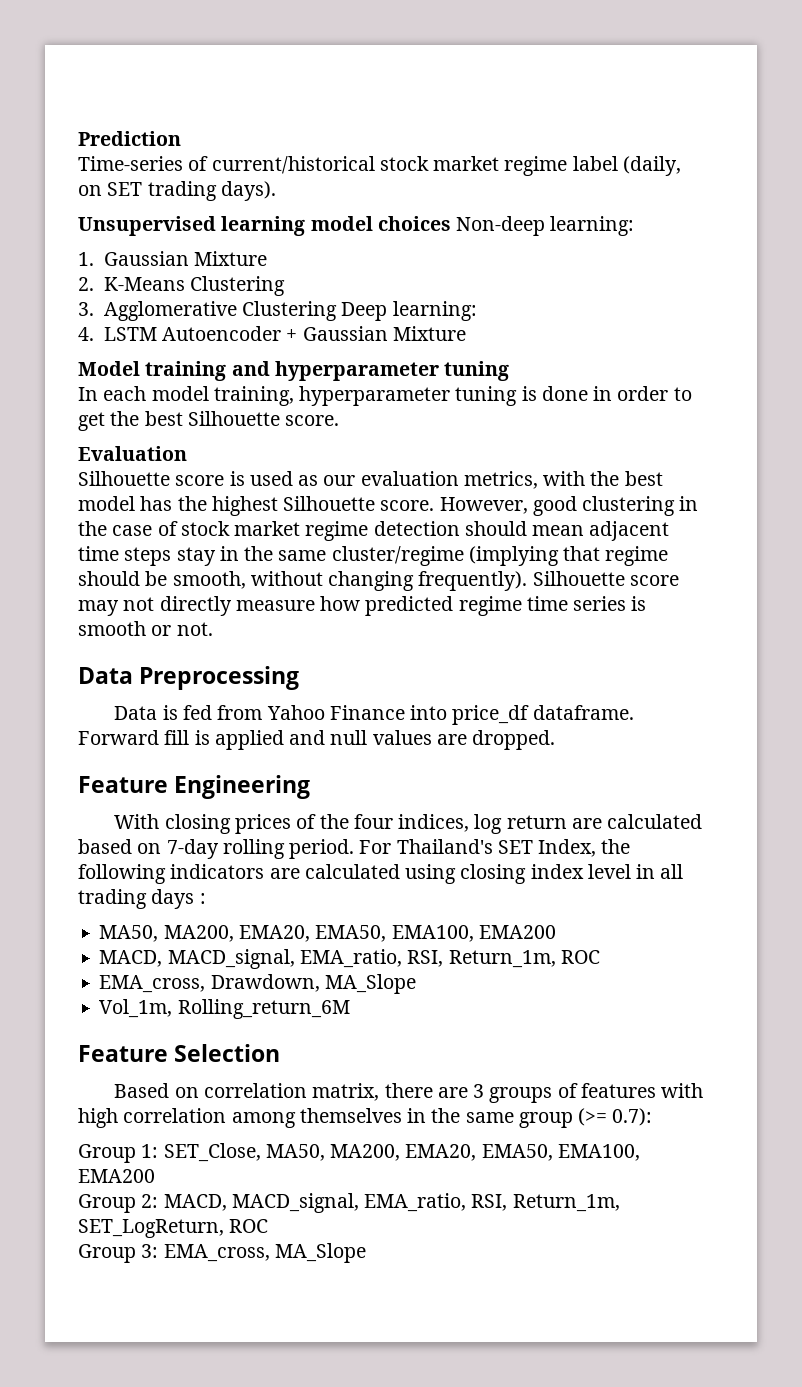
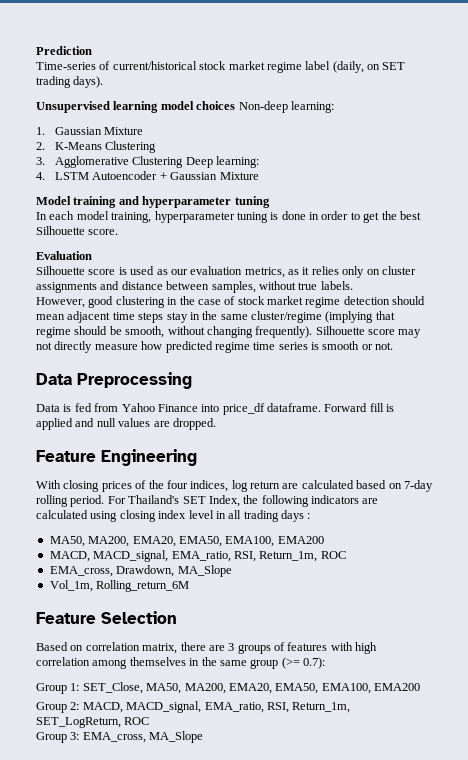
[543,471,663,486] [78,496,435,516] with the best model has the highest Silhouette score. -> [288,266,416,278] [36,281,353,293] as it relies only on cluster assignments and distance between samples, without true labels. //

